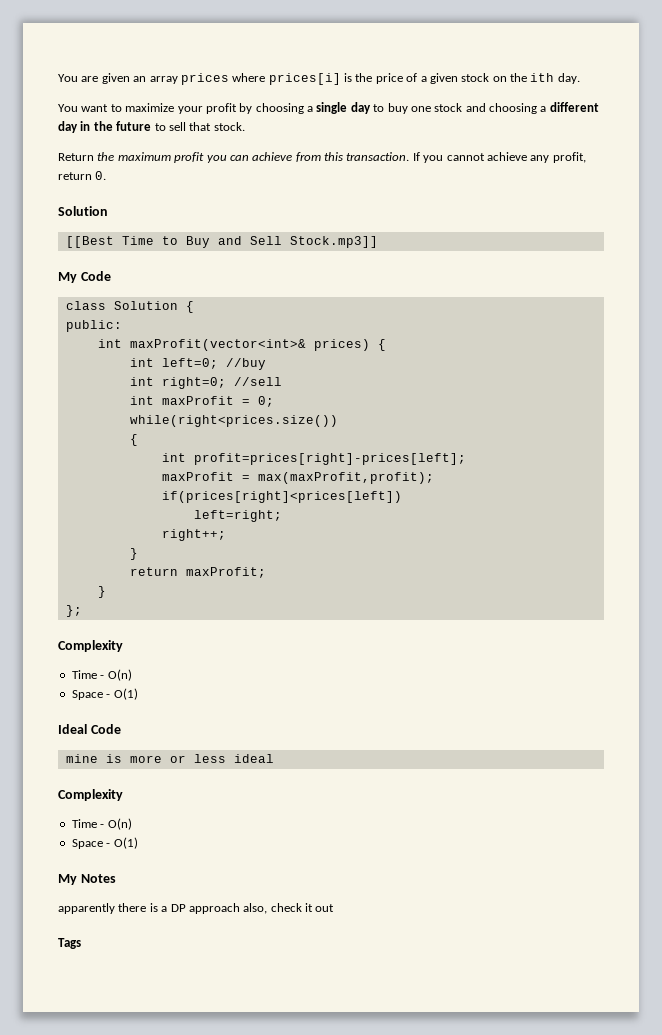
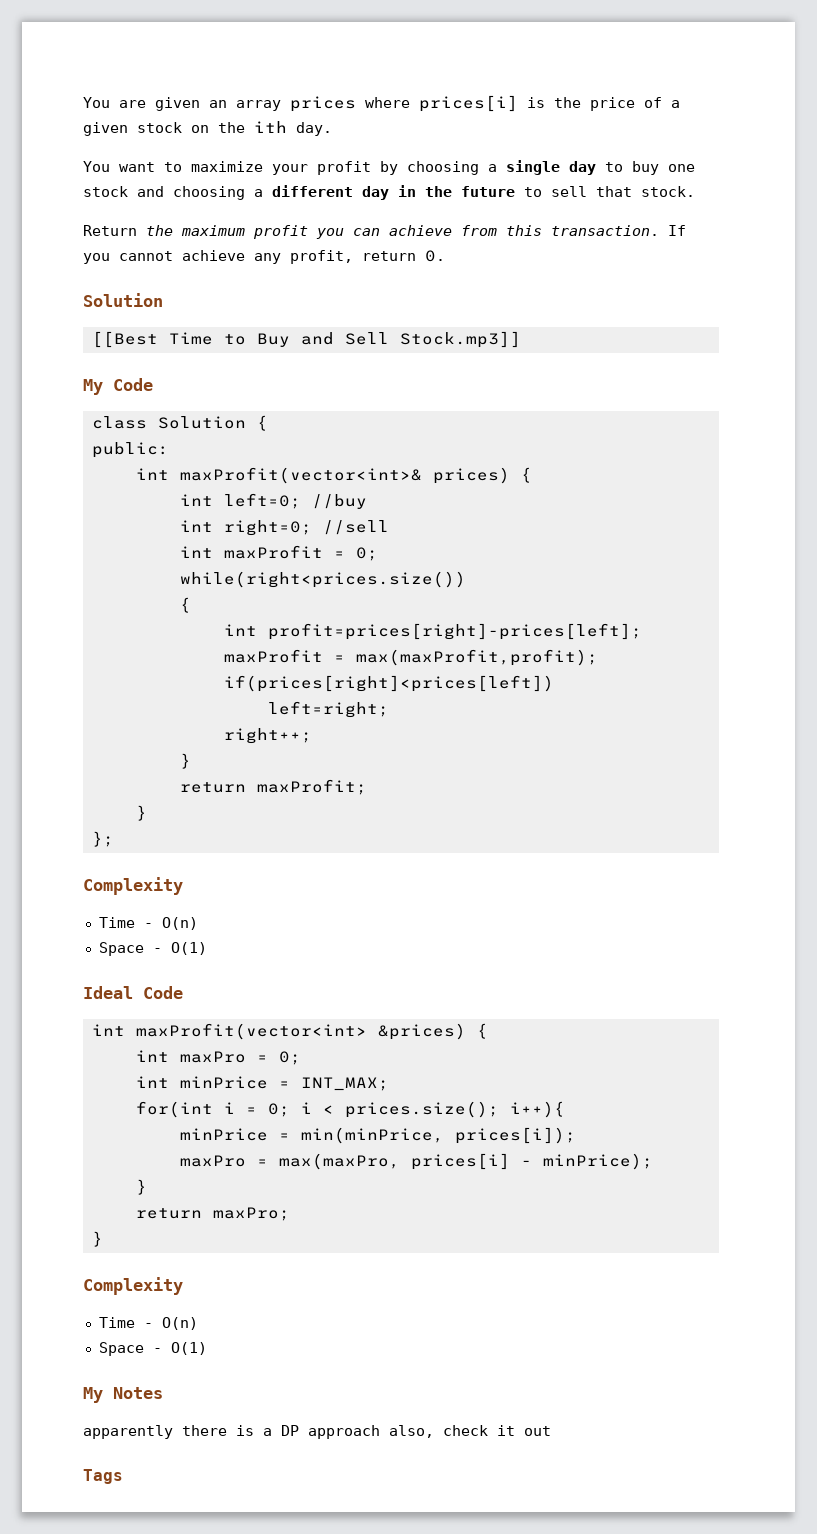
[65,754,274,763] mine is more or less ideal -> [91,1023,488,1040] [135,1050,301,1065] [135,1076,389,1091] [135,1101,565,1118] [179,1127,576,1144] [179,1153,653,1170] [135,1179,147,1195] [135,1207,290,1221] [91,1231,103,1247] int maxProfit(vector<int> &prices) { // int maxPro = 0; // int minPrice = INT_MAX; // for(int i = 0; i < prices.size(); i++){ // minPrice = min(minPrice, prices[i]); // maxPro = max(maxPro, prices[i] - minPrice); // } // return maxPro; // }

